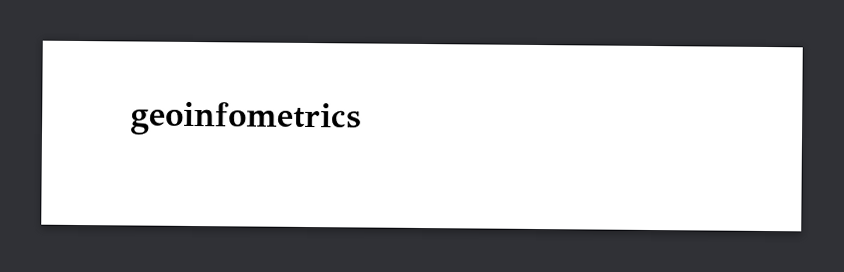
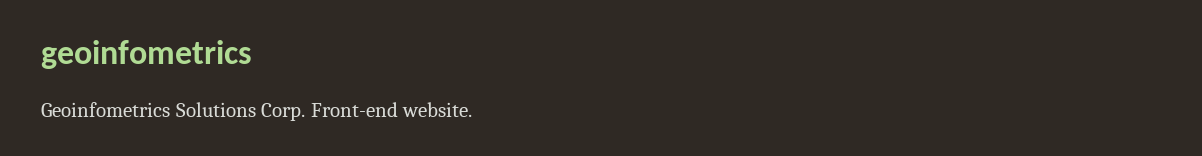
(362, 119) none -> [41,102,473,121] // Geoinfometrics Solutions Corp. Front-end website.

